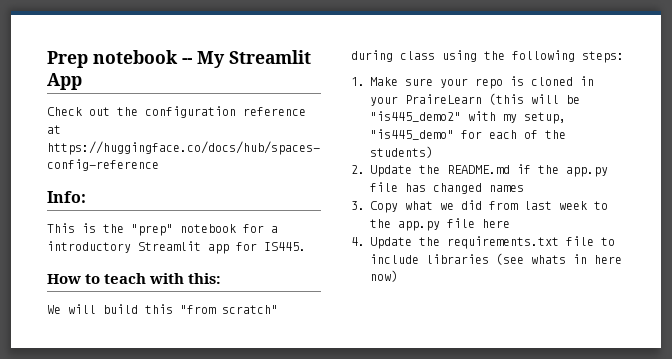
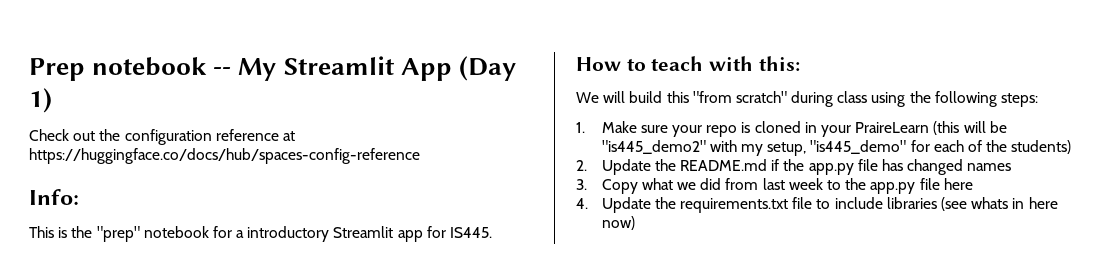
(82, 81) none -> [458,56,516,81] [29,88,52,113] (Day 1)

